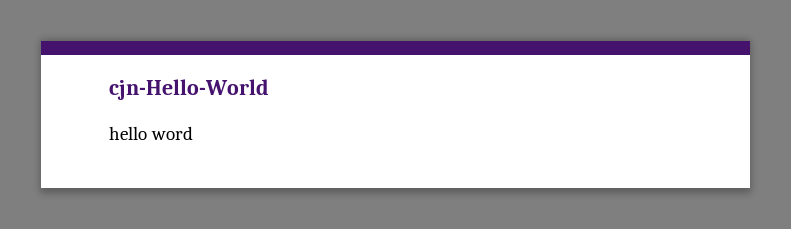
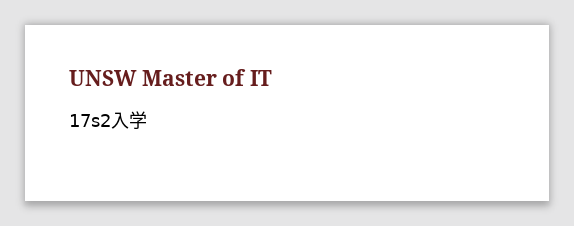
[109,79,269,100] [109,126,194,140] cjn-Hello-World // hello word -> [69,69,273,86] [69,111,147,129] UNSW Master of IT // 17s2入学

